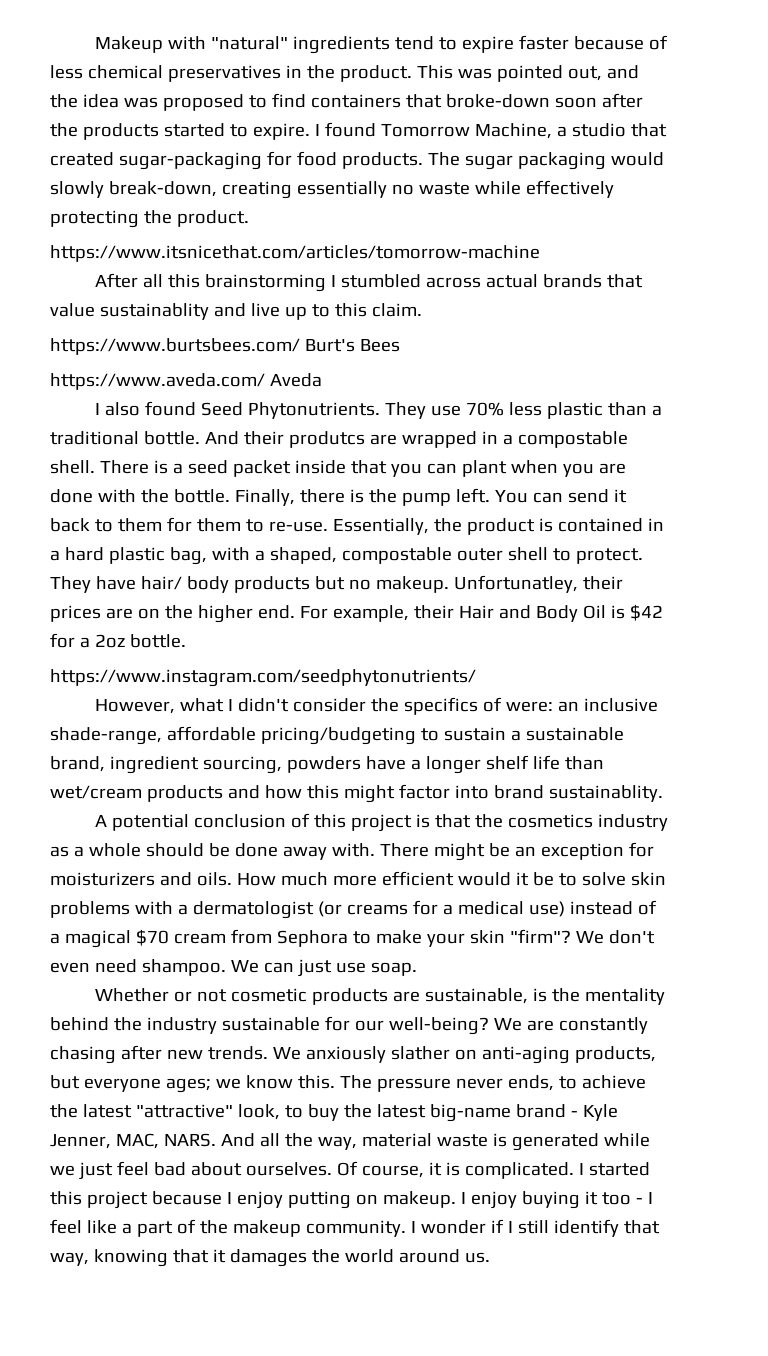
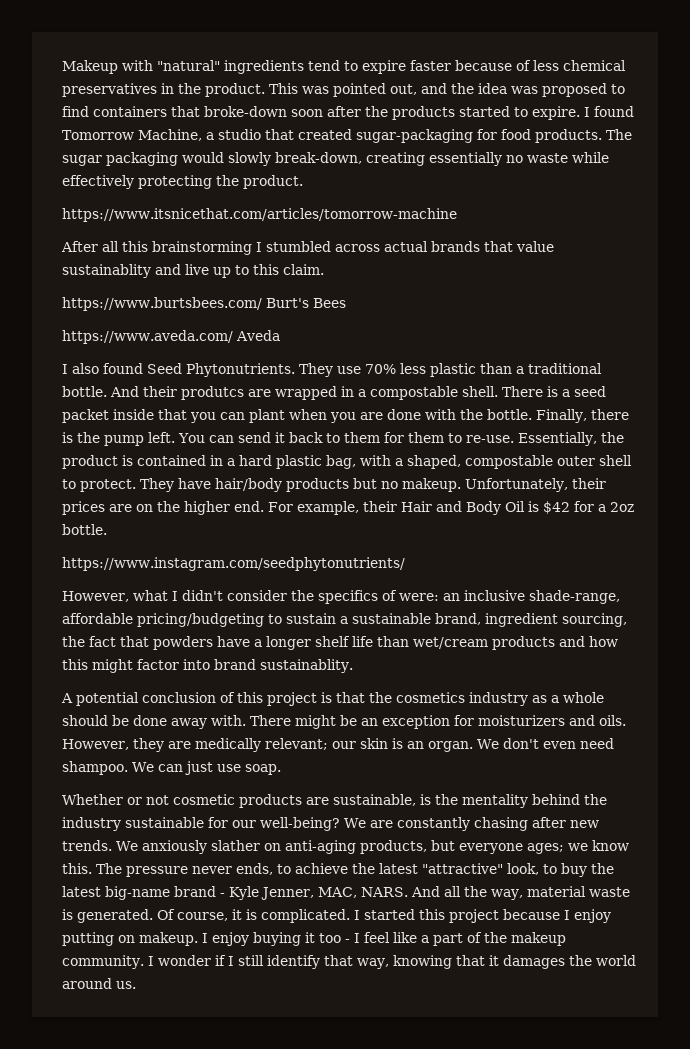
[140,576,229,593] hair/ body -> [215,478,282,492] hair/body
[453,575,578,593] Unfortunatley, -> [465,478,568,492] Unfortunately,
(282, 765) none -> [62,636,149,647] the fact that
[236,871,666,886] [50,900,657,919] [50,929,571,948] How much more efficient would it be to solve skin problems with a dermatologist (or creams for a medical use) instead of a magical $70 cream from Sephora to make your skin "firm"? -> [62,738,473,752] However, they are medically relevant; our skin is an organ.
[511,1133,650,1151] [50,1161,332,1180] generated while we just feel bad about ourselves. -> [77,909,153,923] generated.

